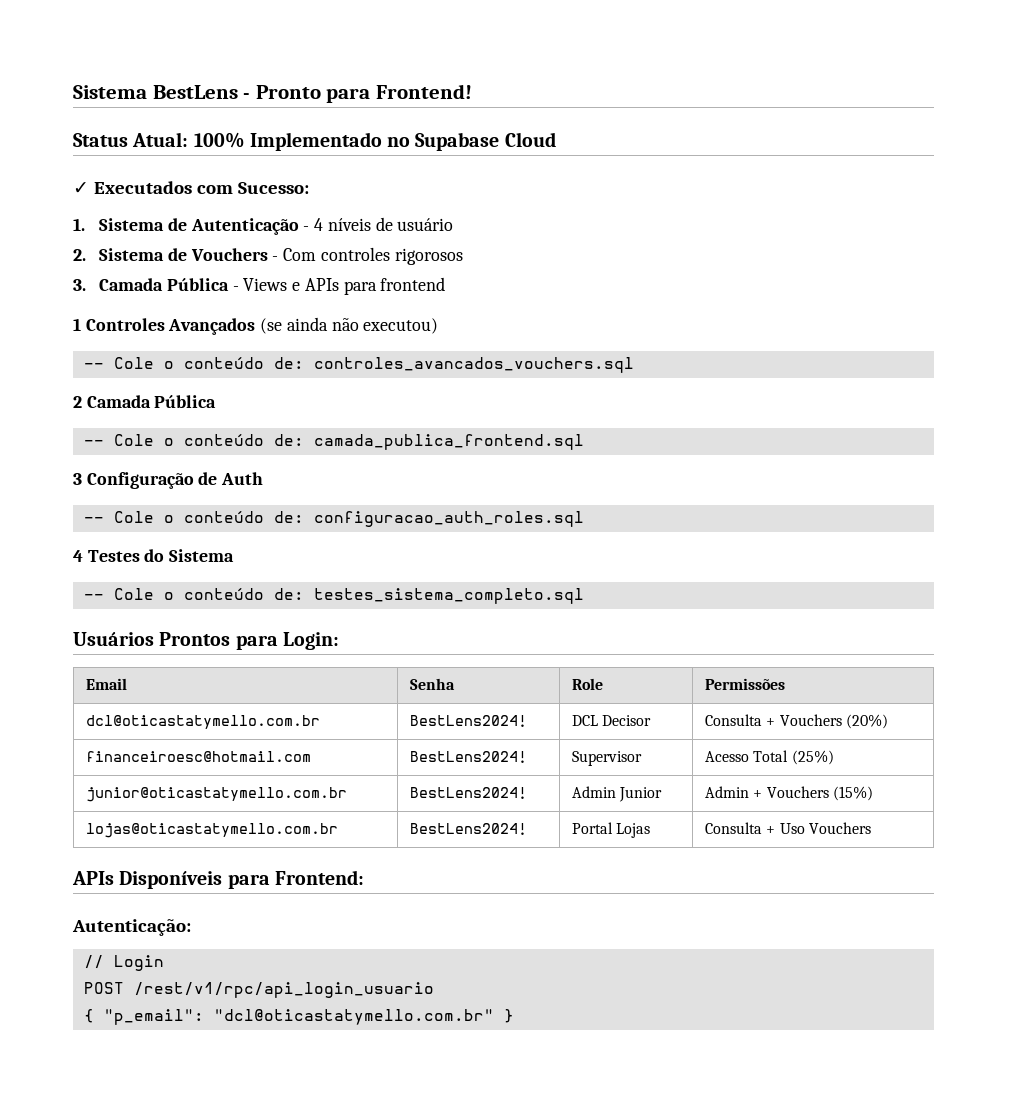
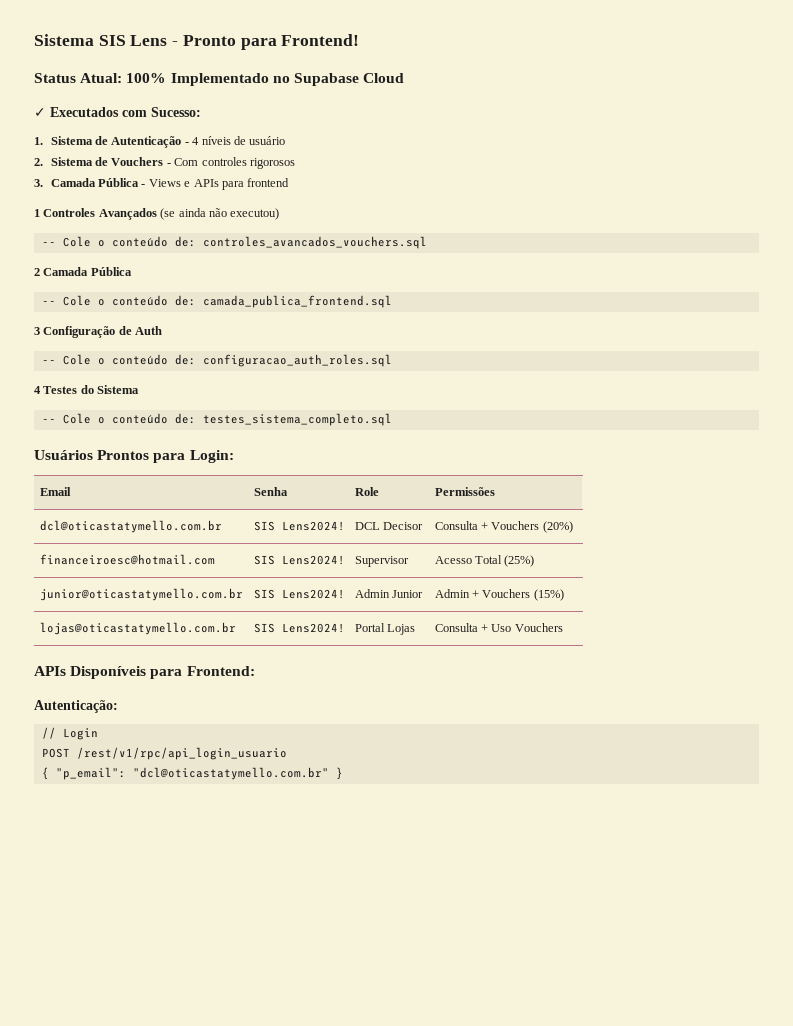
[73,85,238,99] Sistema BestLens -> [34,34,168,46] Sistema SIS Lens
[409,715,527,727] BestLens2024! -> [253,521,345,531] SIS Lens2024!
[409,751,527,763] BestLens2024! -> [253,555,345,565] SIS Lens2024!
[409,787,527,799] BestLens2024! -> [253,589,345,599] SIS Lens2024!
[409,823,527,835] BestLens2024! -> [253,623,345,633] SIS Lens2024!

